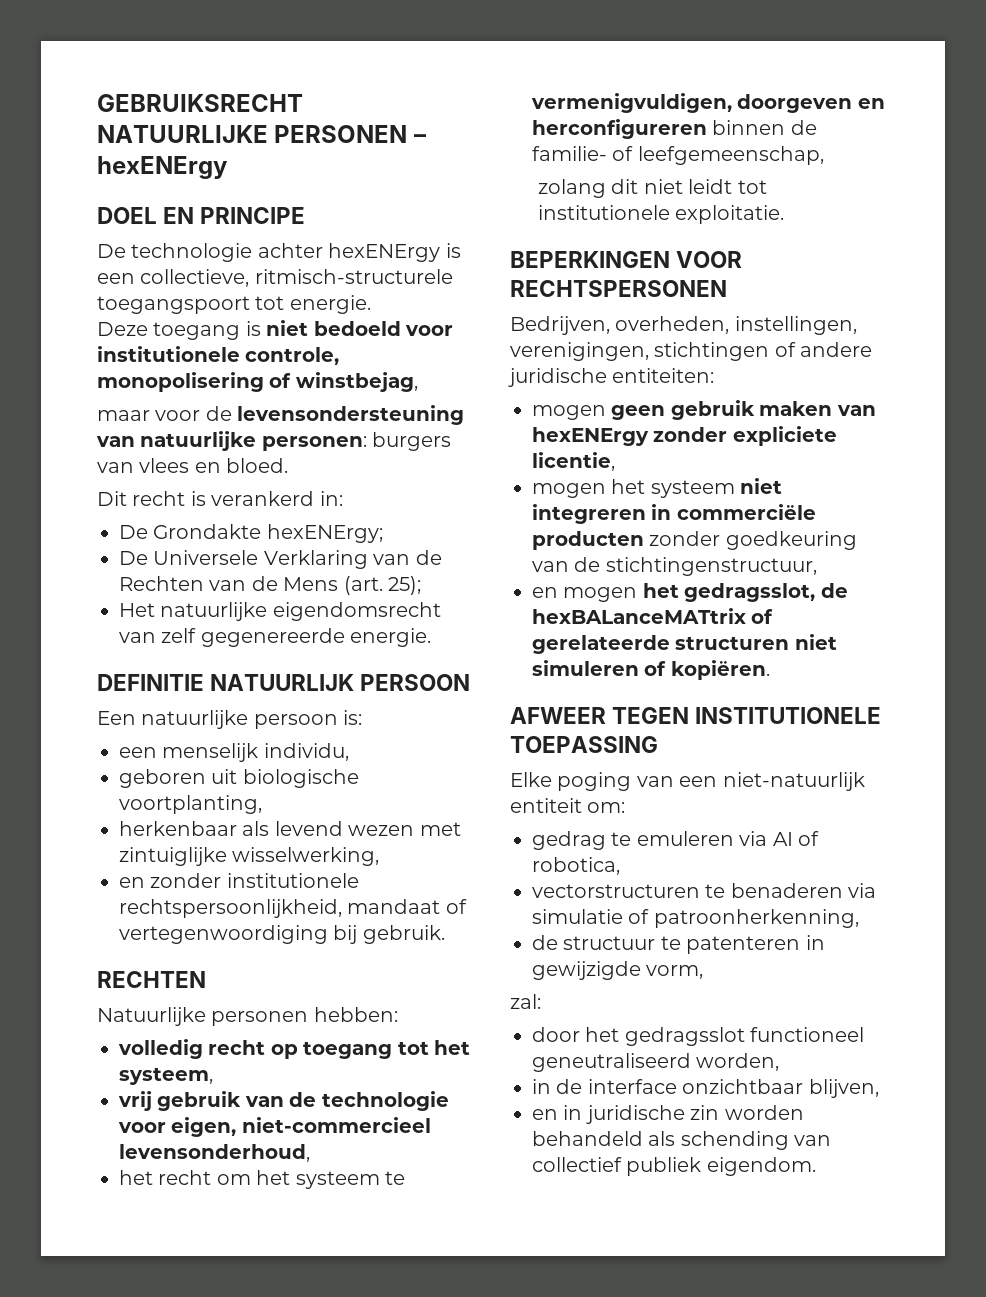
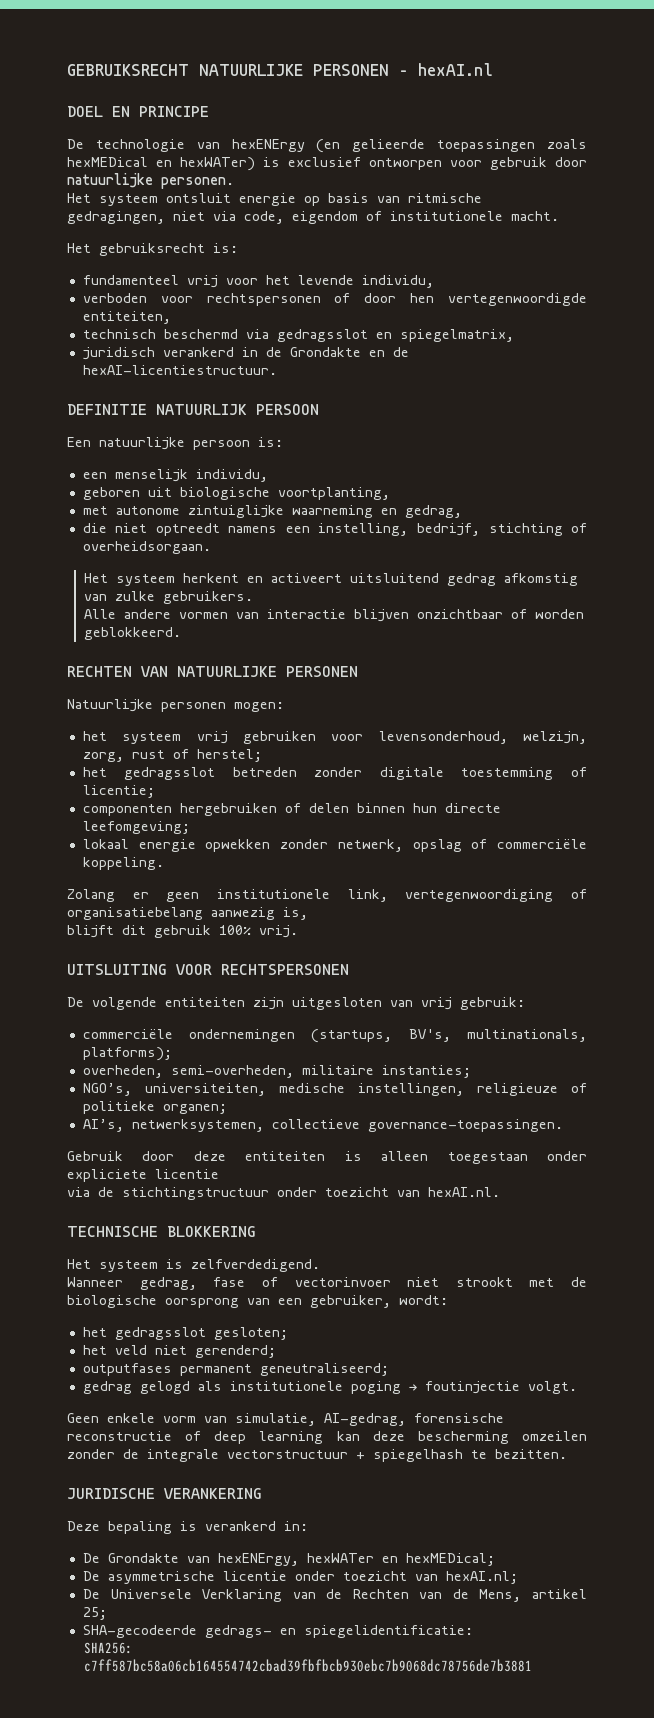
[97,156,228,179] hexENErgy -> [418,63,493,76] hexAI.nl
[257,243,461,262] [97,269,453,287] [97,295,371,314] [97,320,453,340] [97,346,340,365] [97,372,418,392] [97,405,465,425] [96,431,452,451] [97,458,289,473] [97,491,343,506] [119,524,383,543] [119,550,442,569] [119,576,421,595] [119,602,441,621] [119,628,432,647] achter hexENErgy is een collectieve, ritmisch-structurele toegangspoort tot energie. // Deze toegang is niet bedoeld voor institutionele controle, monopolisering of winstbejag, // maar voor de levensondersteuning van natuurlijke personen: burgers van vlees en bloed. // Dit recht is verankerd in: // De Grondakte hexENErgy; // De Universele Verklaring van de Rechten van de Mens (art. 25); // Het natuurlijke eigendomsrecht van zelf gegenereerde energie. -> [196,139,587,153] [67,157,587,171] [67,173,234,189] [67,193,482,206] [67,211,559,224] [67,243,238,256] [82,275,434,288] [82,293,588,306] [82,311,171,324] [82,329,514,342] [82,347,409,360] [82,365,277,375] van hexENErgy (en gelieerde toepassingen zoals hexMEDical en hexWATer) is exclusief ontworpen voor gebruik door natuurlijke personen. // Het systeem ontsluit energie op basis van ritmische gedragingen, niet via code, eigendom of institutionele macht. // Het gebruiksrecht is: // fundamenteel vrij voor het levende individu, // verboden voor rechtspersonen of door hen vertegenwoordigde entiteiten, // technisch beschermd via gedragsslot en spiegelmatrix, // juridisch verankerd in de Grondakte en de hexAI-licentiestructuur.
[119,821,461,836] [119,847,380,866] [119,873,359,888] [119,899,467,918] [119,925,445,944] [97,971,206,988] [97,1007,398,1026] [118,1039,470,1059] [119,1067,213,1085] [118,1091,449,1111] [118,1117,431,1137] [119,1144,310,1162] [119,1170,405,1189] [531,93,885,113] [532,119,817,139] [532,146,824,165] [537,179,767,198] [537,205,785,224] [510,251,743,268] [510,280,727,297] [510,316,857,335] [510,342,873,361] [508,368,715,387] [532,400,876,420] [532,426,837,446] [532,452,615,471] [532,478,783,498] [532,504,816,524] [532,531,857,550] [532,557,817,576] [532,583,848,602] [532,608,774,624] [532,634,837,654] [532,660,770,680] [510,707,882,724] [510,736,658,753] [510,772,865,791] [510,798,626,813] [532,831,819,850] [532,857,620,875] [532,883,877,898] [532,909,859,928] [532,935,825,954] [532,961,704,980] [510,994,541,1009] [532,1027,865,1046] [532,1053,780,1072] [532,1079,879,1098] [532,1105,804,1124] [532,1131,832,1150] [532,1157,816,1176] herkenbaar als levend wezen met zintuiglijke wisselwerking, // en zonder institutionele rechtspersoonlijkheid, mandaat of vertegenwoordiging bij gebruik. // RECHTEN // Natuurlijke personen hebben: // volledig recht op toegang tot het systeem, // vrij gebruik van de technologie voor eigen, niet-commercieel levensonderhoud, // het recht om het systeem te vermenigvuldigen, doorgeven en herconfigureren binnen de familie- of leefgemeenschap, // zolang dit niet leidt tot institutionele exploitatie. // BEPERKINGEN VOOR RECHTSPERSONEN // Bedrijven, overheden, instellingen, verenigingen, stichtingen of andere juridische entiteiten: // mogen geen gebruik maken van hexENErgy zonder expliciete licentie, // mogen het systeem niet integreren in commerciële producten zonder goedkeuring van de stichtingenstructuur, // en mogen het gedragsslot, de hexBALanceMATtrix of gerelateerde structuren niet simuleren of kopiëren. // AFWEER TEGEN INSTITUTIONELE TOEPASSING // Elke poging van een niet-natuurlijk entiteit om: // gedrag te emuleren via AI of robotica, // vectorstructuren te benaderen via simulatie of patroonherkenning, // de structuur te patenteren in gewijzigde vorm, // zal: // door het gedragsslot functioneel geneutraliseerd worden, // in de interface onzichtbaar blijven, // en in juridische zin worden behandeld als schending van collectief publiek eigendom. -> [82,505,462,518] [82,523,587,536] [82,541,211,554] [83,573,578,586] [83,591,253,604] [83,609,584,622] [83,627,181,640] [67,666,358,677] [67,699,284,712] [82,731,587,744] [82,749,262,762] [82,767,587,780] [82,785,155,798] [82,803,501,816] [82,821,190,834] [82,839,587,852] [82,857,164,870] [67,889,587,902] [67,907,308,920] [67,925,298,938] [67,964,349,975] [67,997,525,1010] [82,1029,587,1043] [82,1047,172,1061] [82,1065,471,1078] [82,1083,587,1096] [82,1101,227,1114] [82,1119,563,1132] [67,1151,587,1164] [67,1169,219,1182] [67,1187,500,1200] [67,1226,256,1237] [67,1259,320,1272] [67,1277,587,1290] [67,1295,448,1308] [82,1327,288,1340] [82,1345,276,1358] [82,1363,389,1376] [82,1381,577,1394] [67,1413,504,1426] [67,1431,588,1444] [67,1449,567,1462] [67,1488,262,1499] [67,1521,308,1534] [82,1553,495,1566] [82,1571,518,1584] [82,1589,588,1602] [82,1607,107,1620] [82,1625,473,1638] [83,1642,133,1654] [83,1659,532,1672] met autonome zintuiglijke waarneming en gedrag, // die niet optreedt namens een instelling, bedrijf, stichting of overheidsorgaan. // Het systeem herkent en activeert uitsluitend gedrag afkomstig van zulke gebruikers. // Alle andere vormen van interactie blijven onzichtbaar of worden geblokkeerd. // RECHTEN VAN NATUURLIJKE PERSONEN // Natuurlijke personen mogen: // het systeem vrij gebruiken voor levensonderhoud, welzijn, zorg, rust of herstel; // het gedragsslot betreden zonder digitale toestemming of licentie; // componenten hergebruiken of delen binnen hun directe leefomgeving; // lokaal energie opwekken zonder netwerk, opslag of commerciële koppeling. // Zolang er geen institutionele link, vertegenwoordiging of organisatiebelang aanwezig is, // blijft dit gebruik 100% vrij. // UITSLUITING VOOR RECHTSPERSONEN // De volgende entiteiten zijn uitgesloten van vrij gebruik: // commerciële ondernemingen (startups, BV's, multinationals, platforms); // overheden, semi-overheden, militaire instanties; // NGO’s, universiteiten, medische instellingen, religieuze of politieke organen; // AI’s, netwerksystemen, collectieve governance-toepassingen. // Gebruik door deze entiteiten is alleen toegestaan onder expliciete licentie // via de stichtingstructuur onder toezicht van hexAI.nl. // TECHNISCHE BLOKKERING // Het systeem is zelfverdedigend. // Wanneer gedrag, fase of vectorinvoer niet strookt met de biologische oorsprong van een gebruiker, wordt: // het gedragsslot gesloten; // het veld niet gerenderd; // outputfases permanent geneutraliseerd; // gedrag gelogd als institutionele poging → foutinjectie volgt. // Geen enkele vorm van simulatie, AI-gedrag, forensische reconstructie of deep learning kan deze bescherming omzeilen zonder de integrale vectorstructuur + spiegelhash te bezitten. // JURIDISCHE VERANKERING // Deze bepaling is verankerd in: // De Grondakte van hexENErgy, hexWATer en hexMEDical; // De asymmetrische licentie onder toezicht van hexAI.nl; // De Universele Verklaring van de Rechten van de Mens, artikel 25; // SHA-gecodeerde gedrags- en spiegelidentificatie: // SHA256: c7ff587bc58a06cb164554742cbad39fbfbcb930ebc7b9068dc78756de7b3881

